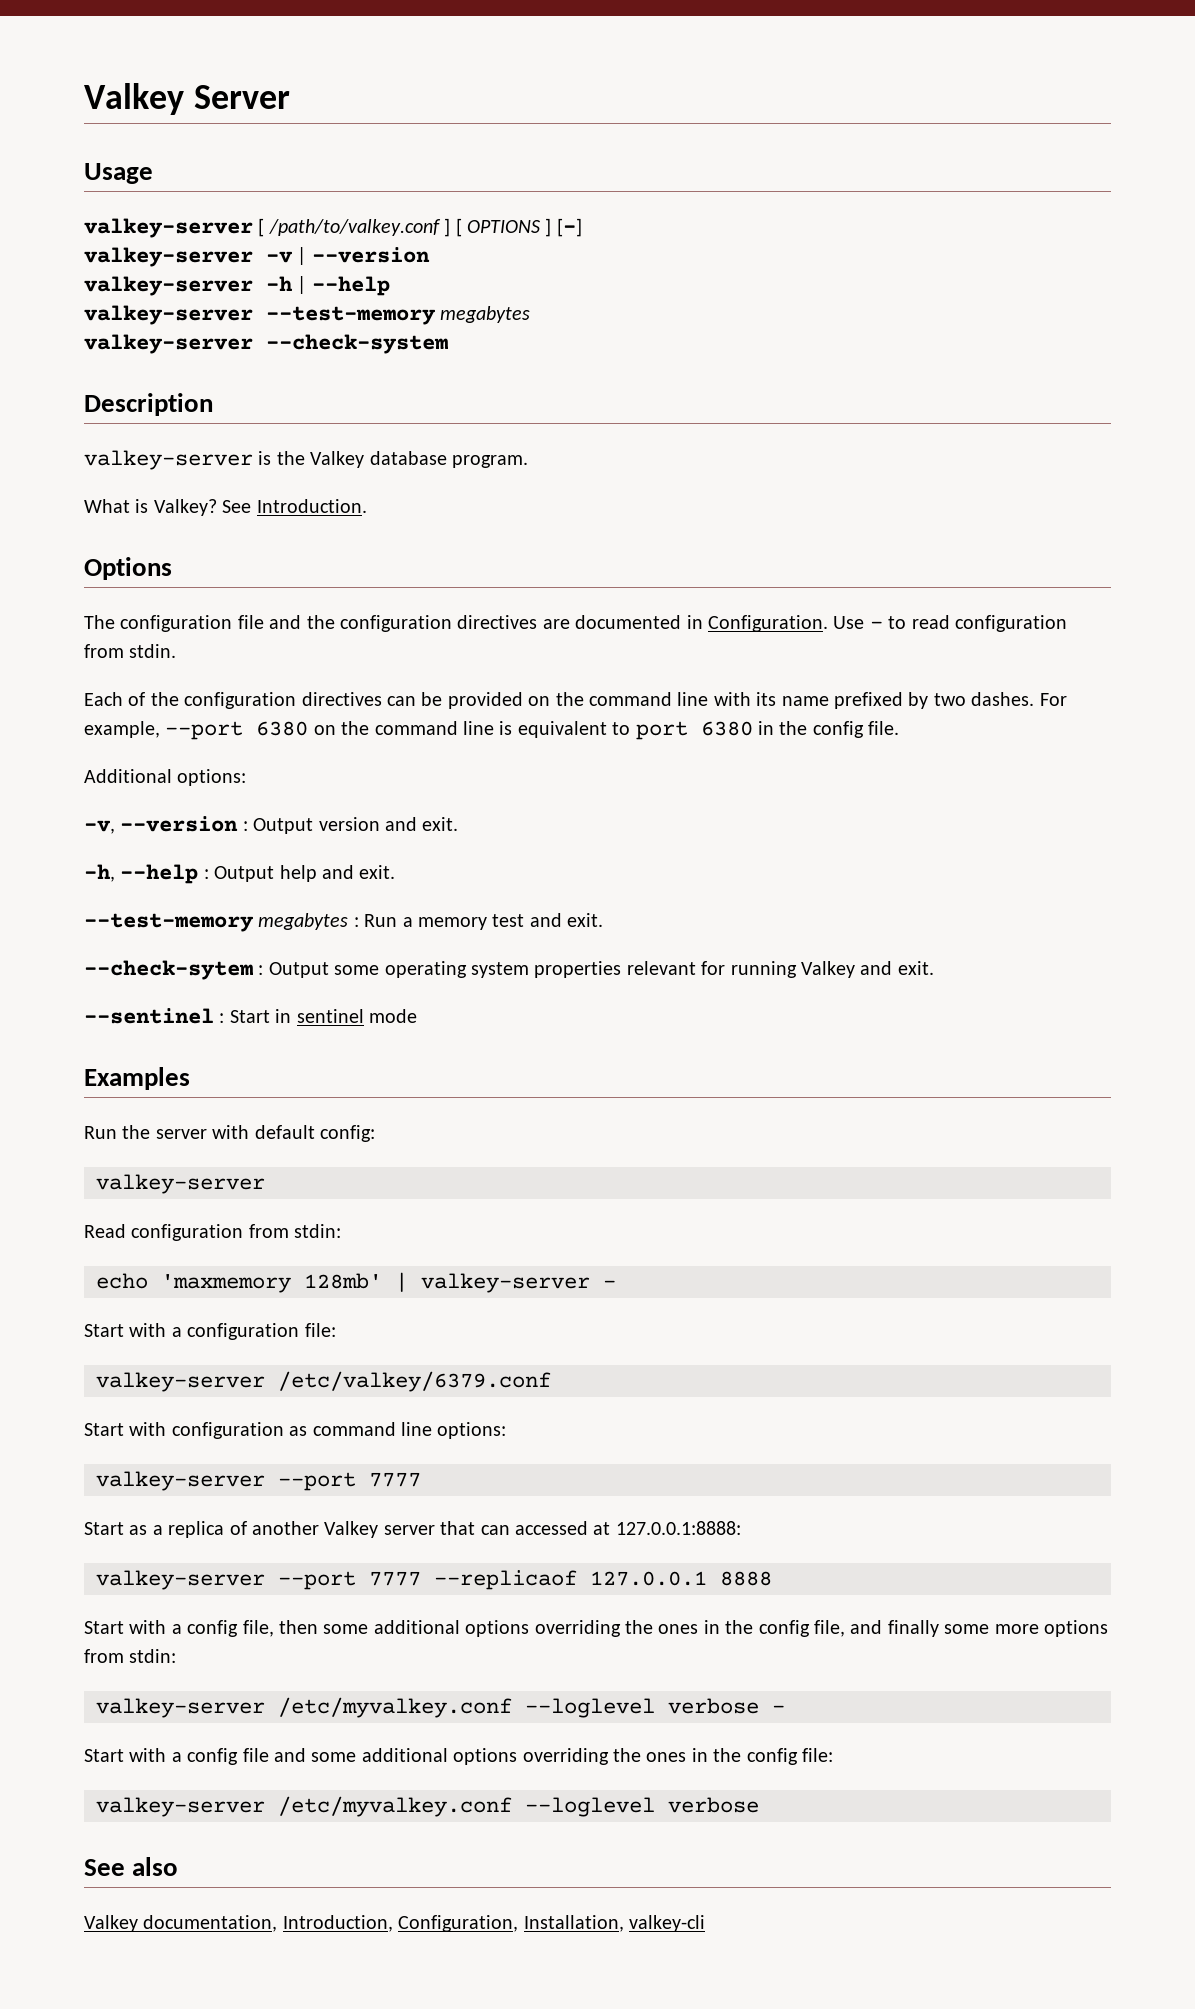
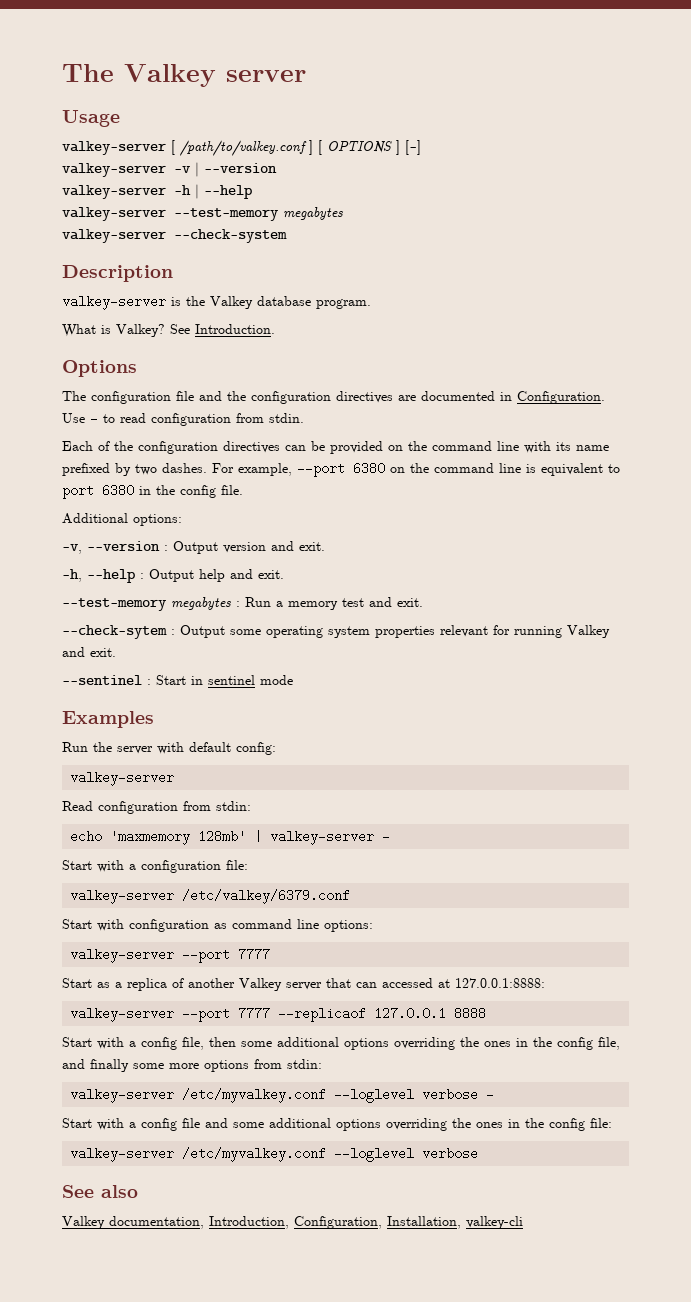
[84,83,290,115] Valkey Server -> [62,64,306,87] The Valkey server

